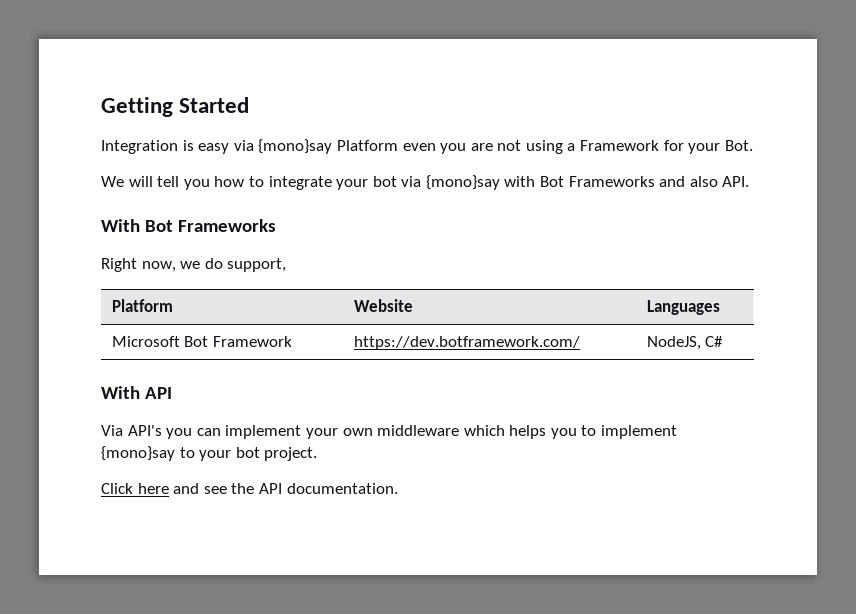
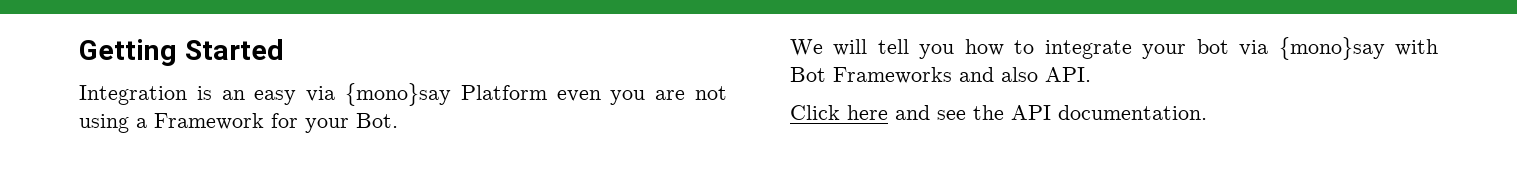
(194, 145) none -> [221,90,245,100] an
[101,219,276,232] [101,258,287,272] [111,299,173,312] [353,299,413,312] [646,300,720,315] [111,336,292,347] [353,336,580,350] [646,336,724,350] [101,386,172,399] [101,425,678,439] [101,446,318,461] // With Bot Frameworks // Right now, we do support, // Platform | Website | Languages // Microsoft Bot Framework | https://dev.botframework.com/ | NodeJS, C# // With API // Via API's you can implement your own middleware which helps you to implement {mono}say to your bot project. -> (1091, 74) none

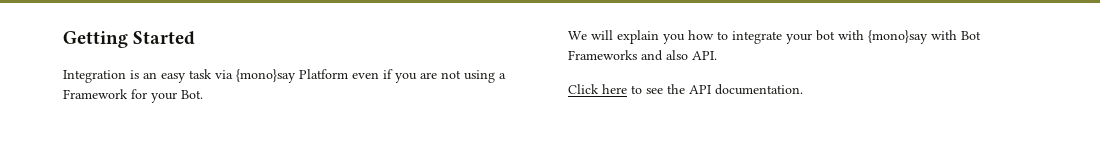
(297, 97) none -> [189,69,212,79] task
(601, 96) none -> [383,69,393,79] if
[877,39,909,54] tell -> [617,30,659,44] explain
[1239,40,1269,56] via -> [838,30,864,40] with
[895,105,930,120] and -> [631,85,642,94] to

